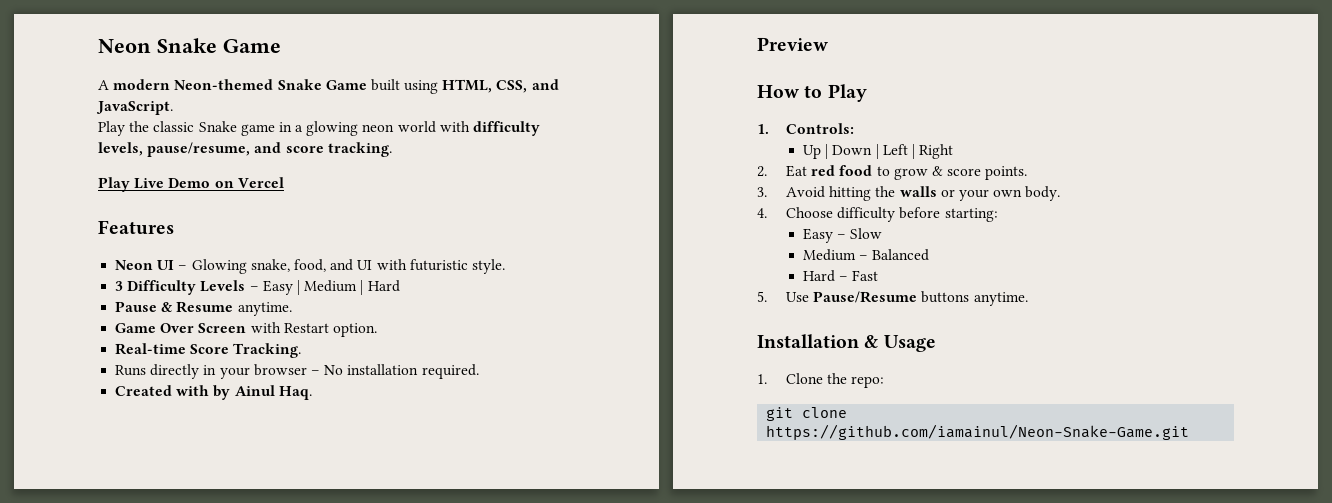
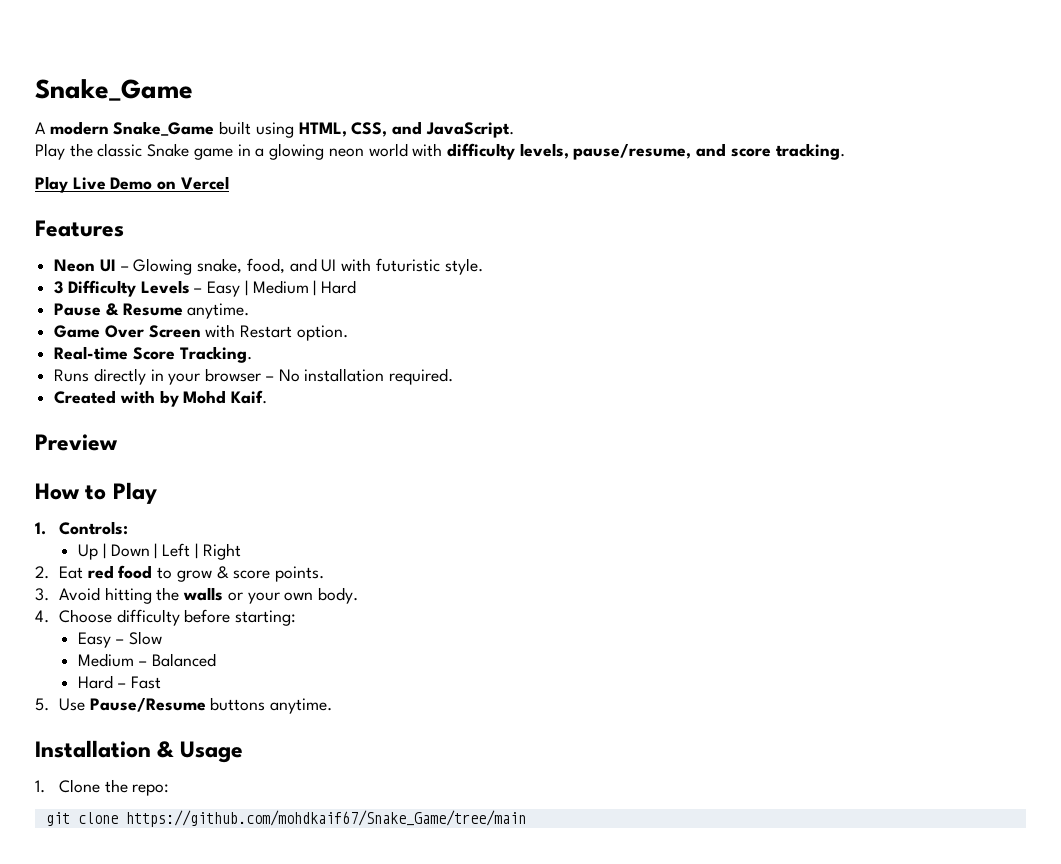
[98,38,281,53] Neon Snake Game -> [35,79,193,101] Snake_Game
[174,79,367,90] Neon-themed Snake Game -> [113,121,215,136] Snake_Game
[234,385,312,400] Ainul Haq. -> [183,390,268,404] Mohd Kaif.
[766,424,1190,440] https://github.com/iamainul/Neon-Snake-Game.git -> [125,810,526,827] https://github.com/mohdkaif67/Snake_Game/tree/main

